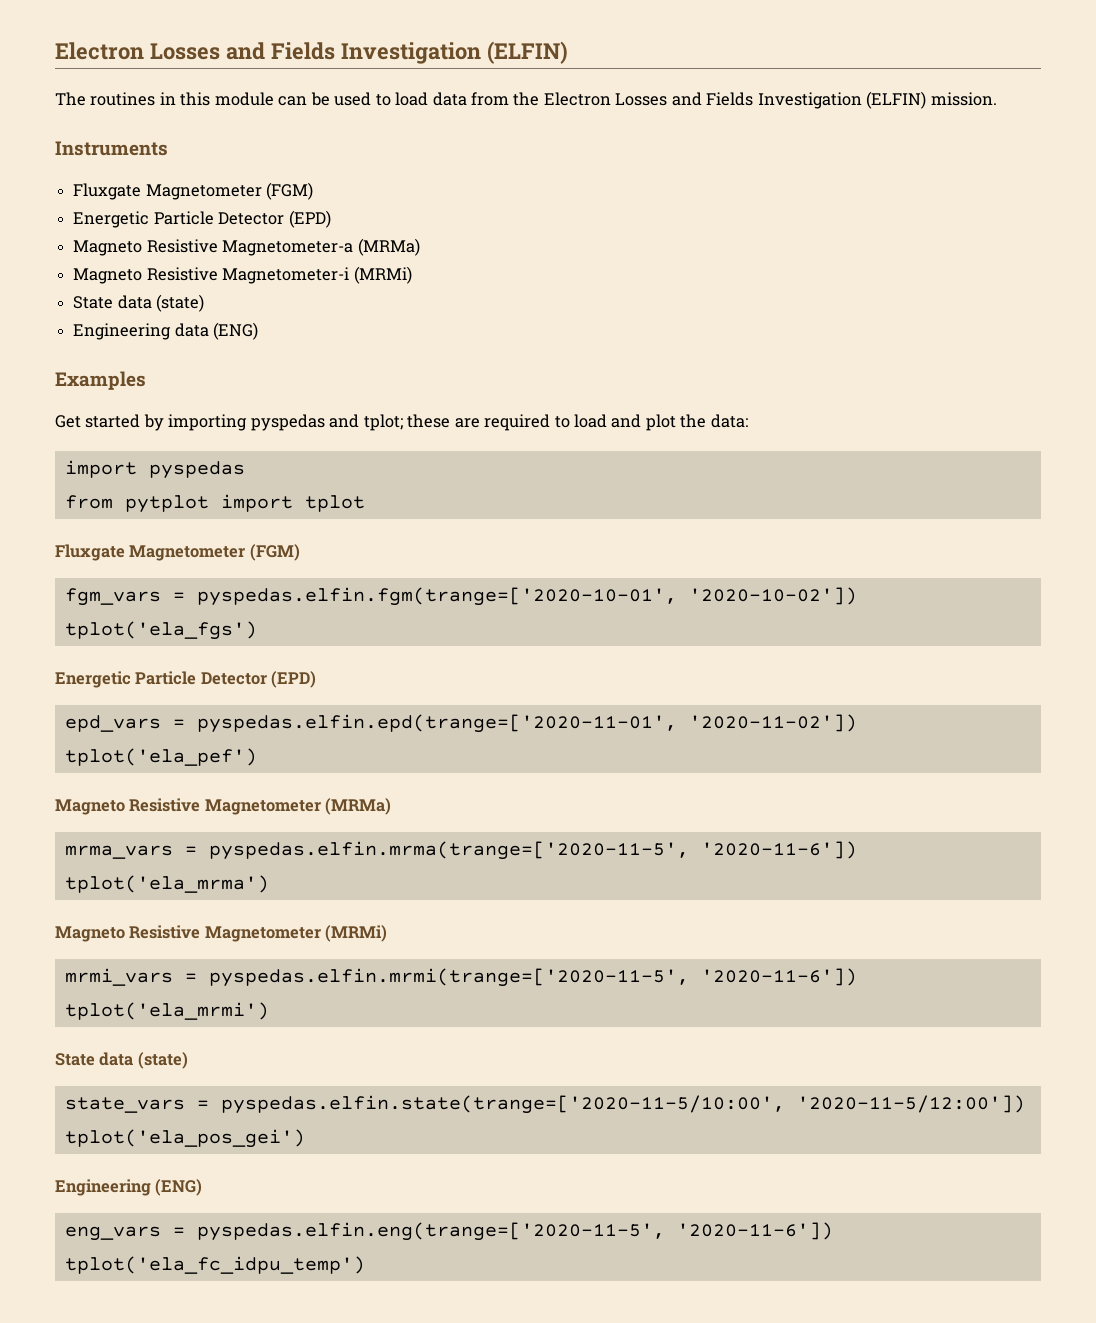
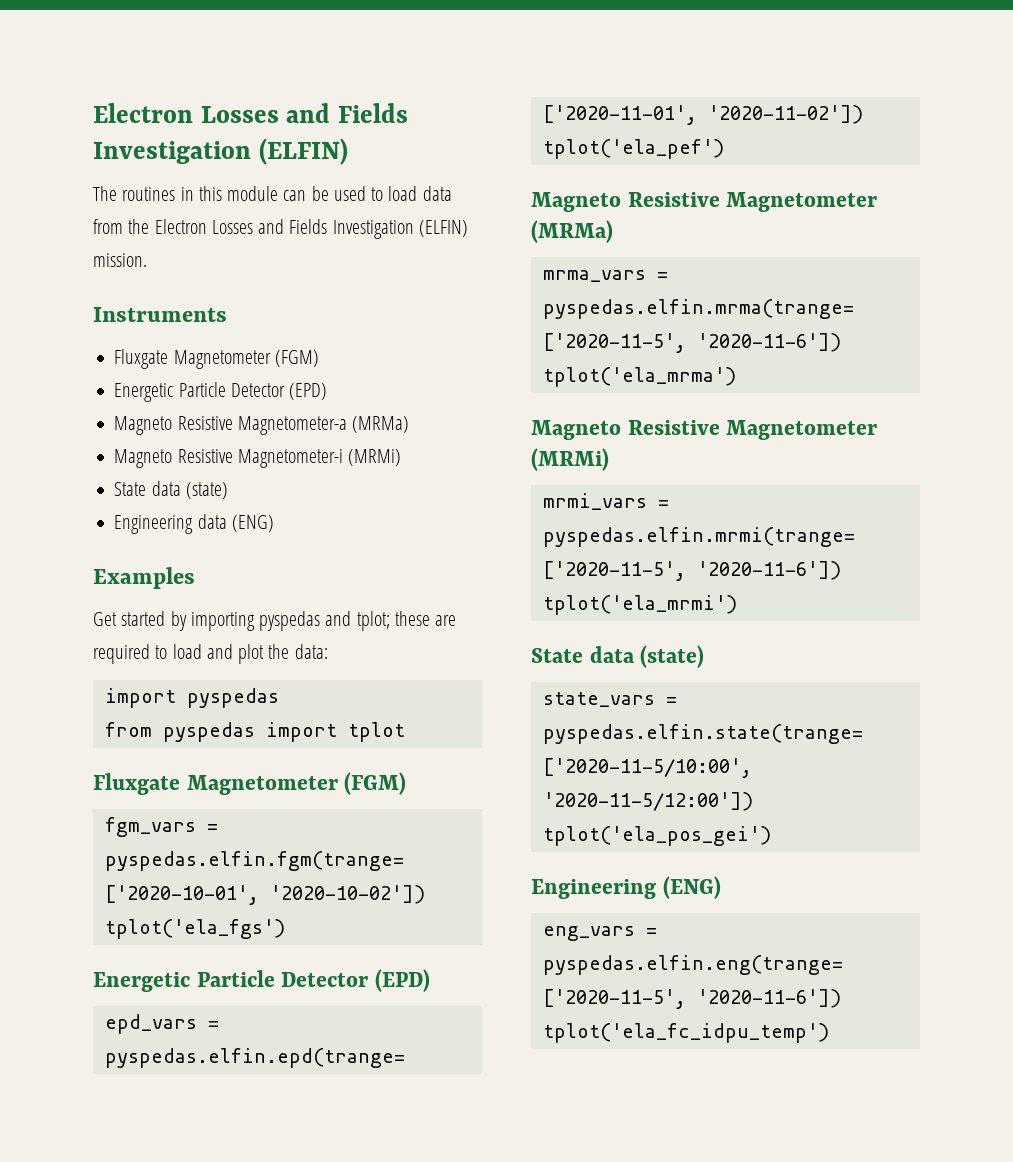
[124,495,209,513] pytplot -> [162,722,255,742] pyspedas

